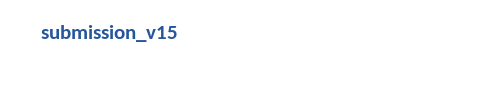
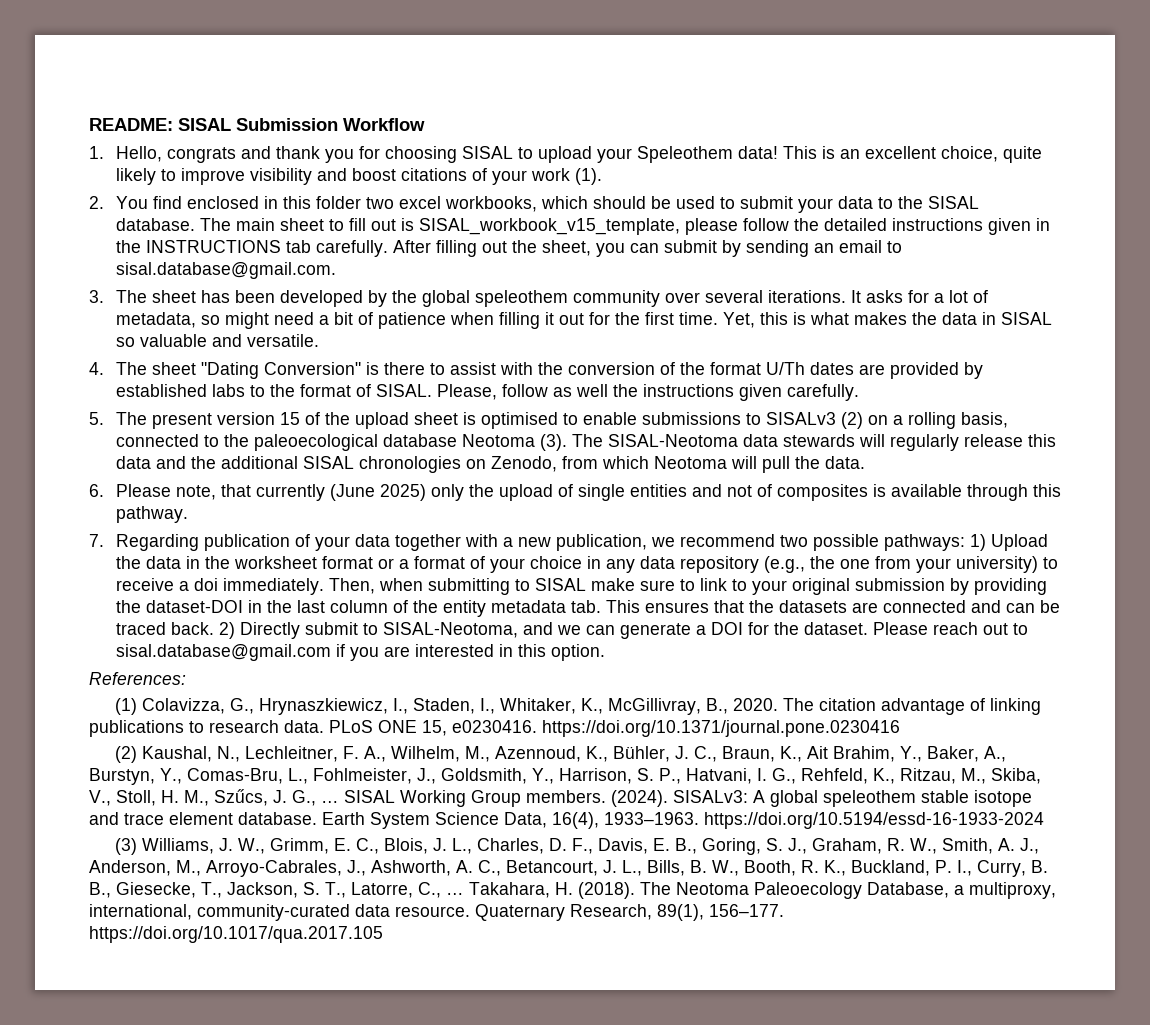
[41,25,178,42] submission_v15 -> [89,118,425,131] [89,146,1042,163] [115,168,602,185] [89,196,979,213] [115,218,1050,235] [115,240,902,257] [115,262,336,279] [89,290,988,307] [115,312,1052,329] [115,334,319,347] [89,362,983,379] [115,384,859,401] [89,412,1008,429] [115,434,1056,451] [115,456,865,473] [89,484,1061,501] [115,506,188,523] [89,534,1048,551] [115,556,1058,573] [115,578,1047,595] [115,600,1060,617] [115,622,1028,639] [115,644,605,661] [89,672,186,685] [115,698,1042,715] [89,720,900,737] [115,746,1007,763] [89,768,1041,785] [89,789,1032,807] [89,812,1044,829] [115,838,1040,855] [89,860,1048,877] [89,882,1056,899] [89,904,784,921] [89,926,383,943] README: SISAL Submission Workflow // 1. Hello, congrats and thank you for choosing SISAL to upload your Speleothem data! This is an excellent choice, quite likely to improve visibility and boost citations of your work (1). // 2. You find enclosed in this folder two excel workbooks, which should be used to submit your data to the SISAL database. The main sheet to fill out is SISAL_workbook_v15_template, please follow the detailed instructions given in the INSTRUCTIONS tab carefully. After filling out the sheet, you can submit by sending an email to sisal.database@gmail.com. // 3. The sheet has been developed by the global speleothem community over several iterations. It asks for a lot of metadata, so might need a bit of patience when filling it out for the first time. Yet, this is what makes the data in SISAL so valuable and versatile. // 4. The sheet "Dating Conversion" is there to assist with the conversion of the format U/Th dates are provided by established labs to the format of SISAL. Please, follow as well the instructions given carefully. // 5. The present version 15 of the upload sheet is optimised to enable submissions to SISALv3 (2) on a rolling basis, connected to the paleoecological database Neotoma (3). The SISAL-Neotoma data stewards will regularly release this data and the additional SISAL chronologies on Zenodo, from which Neotoma will pull the data. // 6. Please note, that currently (June 2025) only the upload of single entities and not of composites is available through this pathway. // 7. Regarding publication of your data together with a new publication, we recommend two possible pathways: 1) Upload the data in the worksheet format or a format of your choice in any data repository (e.g., the one from your university) to receive a doi immediately. Then, when submitting to SISAL make sure to link to your original submission by providing the dataset-DOI in the last column of the entity metadata tab. This ensures that the datasets are connected and can be traced back. 2) Directly submit to SISAL-Neotoma, and we can generate a DOI for the dataset. Please reach out to sisal.database@gmail.com if you are interested in this option. // References: // (1) Colavizza, G., Hrynaszkiewicz, I., Staden, I., Whitaker, K., McGillivray, B., 2020. The citation advantage of linking publications to research data. PLoS ONE 15, e0230416. https://doi.org/10.1371/journal.pone.0230416 // (2) Kaushal, N., Lechleitner, F. A., Wilhelm, M., Azennoud, K., Bühler, J. C., Braun, K., Ait Brahim, Y., Baker, A., Burstyn, Y., Comas-Bru, L., Fohlmeister, J., Goldsmith, Y., Harrison, S. P., Hatvani, I. G., Rehfeld, K., Ritzau, M., Skiba, V., Stoll, H. M., Szűcs, J. G., … SISAL Working Group members. (2024). SISALv3: A global speleothem stable isotope and trace element database. Earth System Science Data, 16(4), 1933–1963. https://doi.org/10.5194/essd-16-1933-2024 // (3) Williams, J. W., Grimm, E. C., Blois, J. L., Charles, D. F., Davis, E. B., Goring, S. J., Graham, R. W., Smith, A. J., Anderson, M., Arroyo-Cabrales, J., Ashworth, A. C., Betancourt, J. L., Bills, B. W., Booth, R. K., Buckland, P. I., Curry, B. B., Giesecke, T., Jackson, S. T., Latorre, C., … Takahara, H. (2018). The Neotoma Paleoecology Database, a multiproxy, international, community-curated data resource. Quaternary Research, 89(1), 156–177. https://doi.org/10.1017/qua.2017.105

